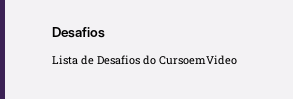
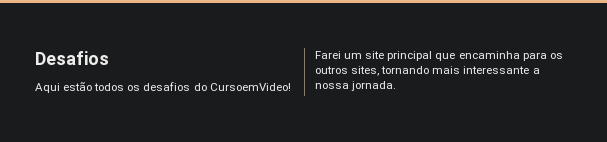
[52,55,237,65] Lista de Desafios do CursoemVideo -> [35,82,291,93] [315,51,563,61] [315,66,540,76] [315,81,397,91] Aqui estão todos os desafios do CursoemVideo! Farei um site principal que encaminha para os outros sites, tornando mais interessante a nossa jornada.

